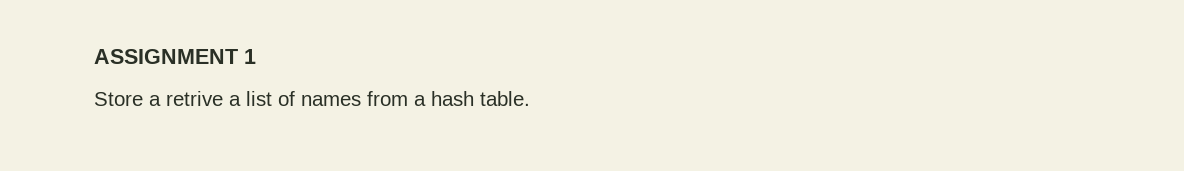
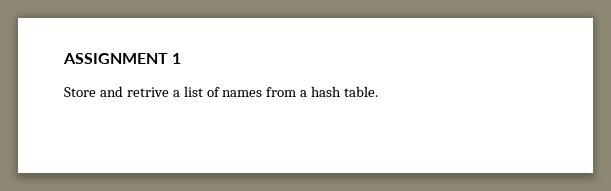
[149,95,161,106] a -> [99,86,123,97] and

